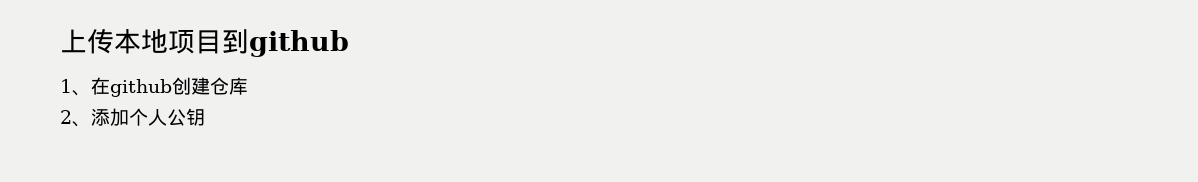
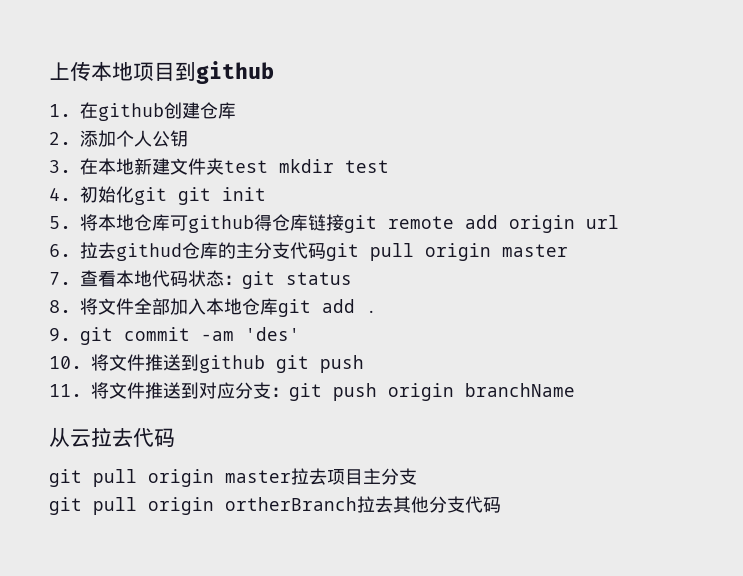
[60,79,91,96] 1、 -> [49,104,71,117] 1.
[60,110,91,127] 2、 -> [49,132,71,145] 2.
(205, 117) none -> [49,158,389,175] [49,186,266,205] [49,214,619,233] [49,242,568,261] [49,270,352,289] [49,298,377,317] [49,327,300,345] [49,354,364,373] [49,382,575,401] [49,427,175,448] [49,468,417,487] [49,496,501,515] // 3.在本地新建文件夹test mkdir test // 4.初始化git git init // 5.将本地仓库可github得仓库链接git remote add origin url // 6.拉去githud仓库的主分支代码git pull origin master // 7.查看本地代码状态：git status // 8.将文件全部加入本地仓库git add . // 9. git commit -am 'des' // 10.将文件推送到github git push // 11.将文件推送到对应分支：git push origin branchName // 从云拉去代码 // git pull origin master拉去项目主分支 // git pull origin ortherBranch拉去其他分支代码

